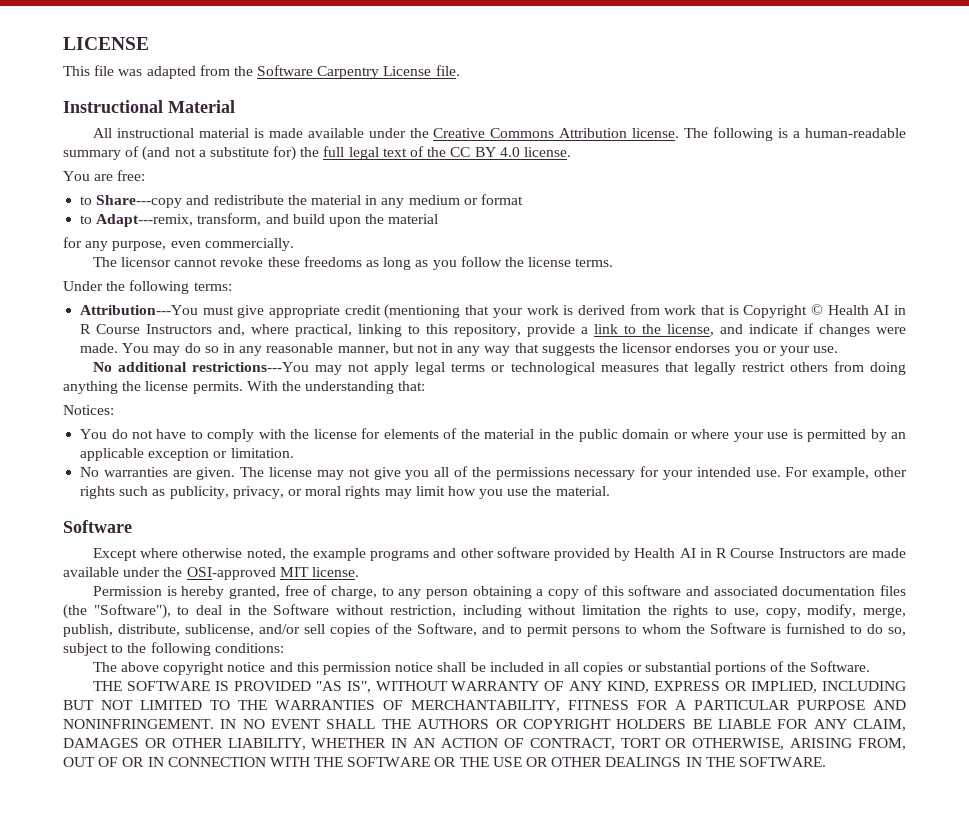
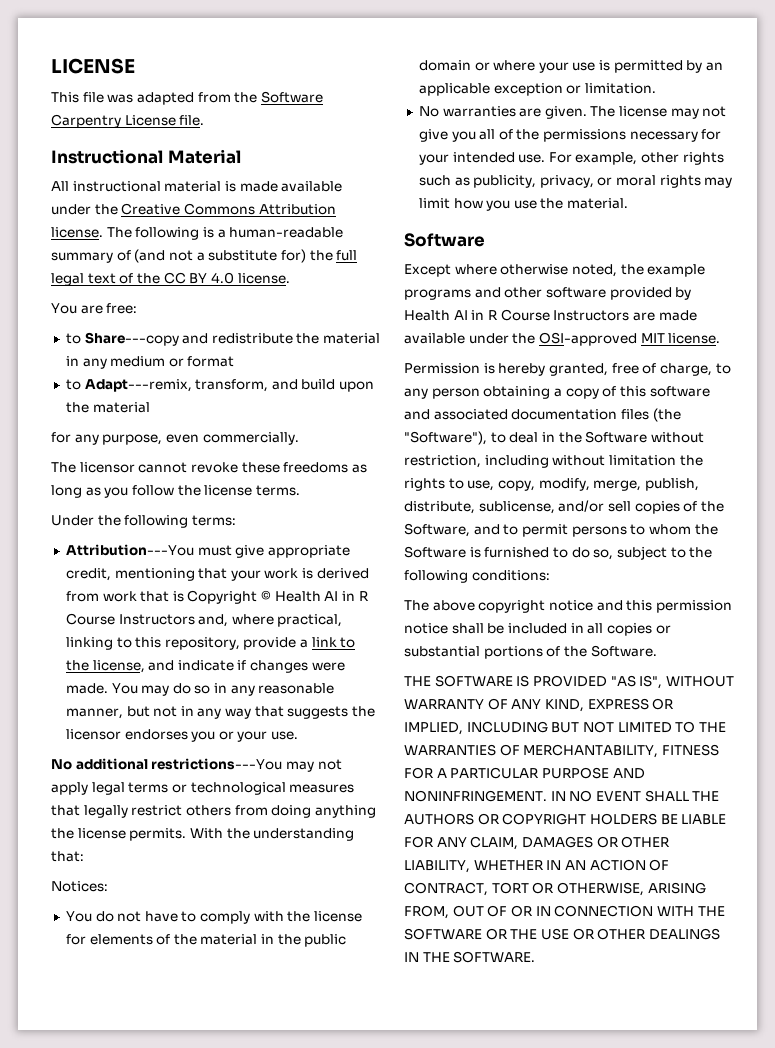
[344,304,461,319] credit (mentioning -> [65,568,195,581] credit, mentioning

